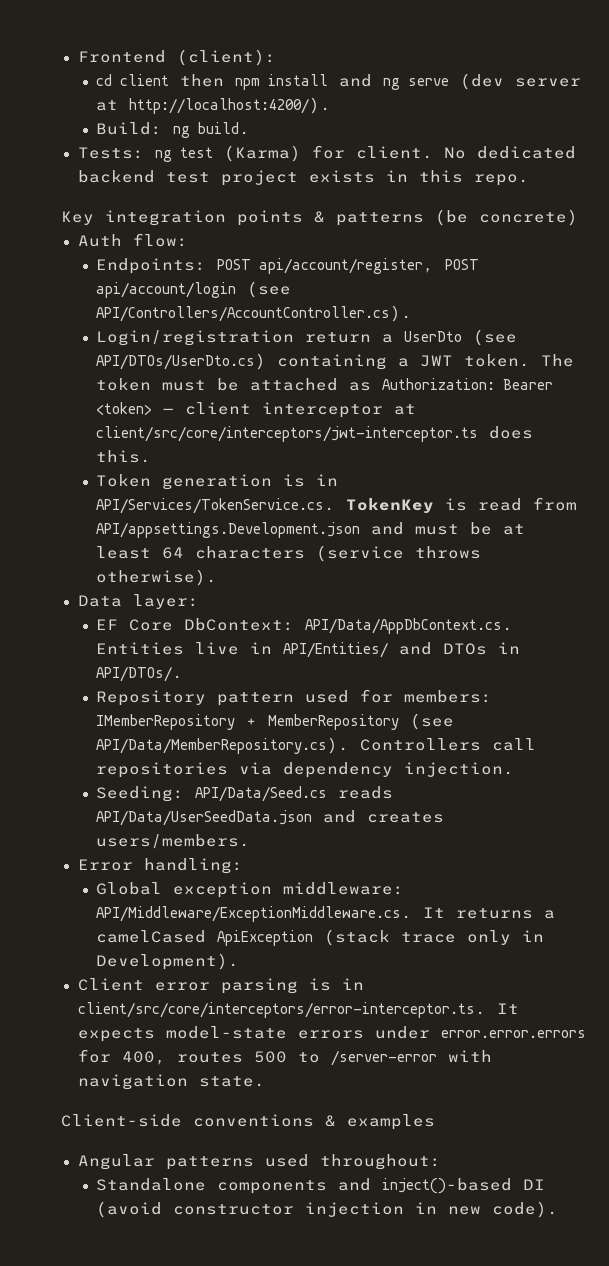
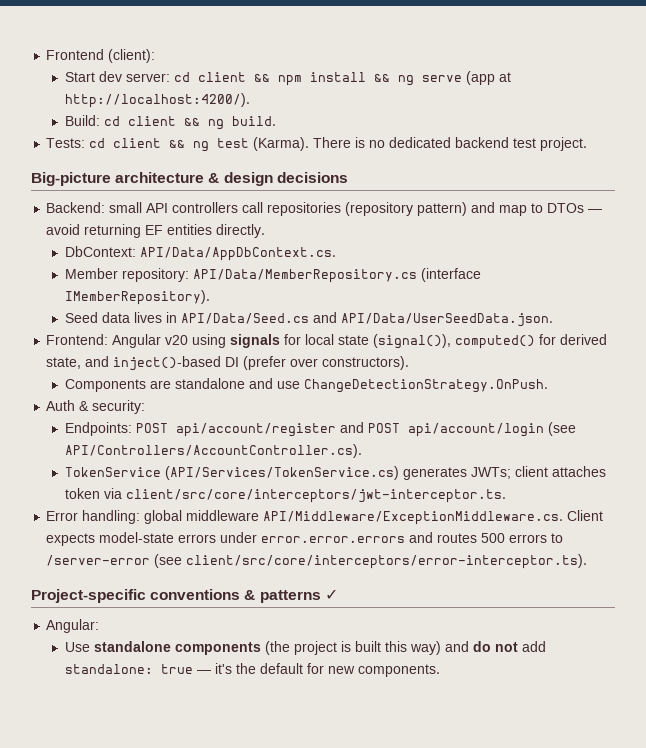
[96,74,225,87] cd client then -> [64,71,270,82] Start dev server: cd client &&
[339,74,373,87] and -> [373,73,390,82] &&
[460,73,582,90] (dev server -> [465,71,495,85] (app
(163, 128) none -> [103,116,200,126] cd client &&
[154,145,576,162] [77,170,529,186] [61,209,578,226] ng test (Karma) for client. No dedicated backend test project exists in this repo. // Key integration points & patterns (be concrete) -> [89,137,588,152] [31,172,348,186] [46,202,603,216] [46,224,266,238] [64,246,336,261] [64,268,481,283] [64,290,210,305] [64,312,553,327] [46,334,608,349] [46,356,410,371] [64,378,548,393] cd client && ng test (Karma). There is no dedicated backend test project. // Big-picture architecture & design decisions // Backend: small API controllers call repositories (repository pattern) and map to DTOs — avoid returning EF entities directly. // DbContext: API/Data/AppDbContext.cs. // Member repository: API/Data/MemberRepository.cs (interface IMemberRepository). // Seed data lives in API/Data/Seed.cs and API/Data/UserSeedData.json. // Frontend: Angular v20 using signals for local state (signal()), computed() for derived state, and inject()-based DI (prefer over constructors). // Components are standalone and use ChangeDetectionStrategy.OnPush.
[132,233,188,247] flow: -> [79,400,146,414] & security:
[259,258,435,274] api/account/register, -> [175,422,364,437] api/account/register and
[96,329,518,346] [96,353,575,370] [96,378,554,391] [96,402,417,418] [96,426,534,442] [96,450,152,463] [96,474,339,490] [96,497,578,514] [96,522,526,538] [96,545,482,562] [96,569,218,586] [77,594,199,609] [96,618,514,634] [96,642,521,658] [96,666,184,682] [96,689,493,706] [96,713,455,730] [96,737,537,754] [96,762,515,778] [96,786,394,802] [96,810,445,826] [96,834,251,849] [77,858,243,874] [96,882,405,898] [96,906,556,922] [96,929,545,946] [96,953,240,970] [77,978,364,994] [77,1002,519,1018] Login/registration return a UserDto (see API/DTOs/UserDto.cs) containing a JWT token. The token must be attached as Authorization: Bearer <token> — client interceptor at client/src/core/interceptors/jwt-interceptor.ts does this. // Token generation is in API/Services/TokenService.cs. TokenKey is read from API/appsettings.Development.json and must be at least 64 characters (service throws otherwise). // Data layer: // EF Core DbContext: API/Data/AppDbContext.cs. Entities live in API/Entities/ and DTOs in API/DTOs/. // Repository pattern used for members: IMemberRepository + MemberRepository (see API/Data/MemberRepository.cs). Controllers call repositories via dependency injection. // Seeding: API/Data/Seed.cs reads API/Data/UserSeedData.json and creates users/members. // Error handling: // Global exception middleware: API/Middleware/ExceptionMiddleware.cs. It returns a camelCased ApiException (stack trace only in Development). // Client error parsing is in client/src/core/interceptors/error-interceptor.ts. It -> [64,466,606,480] [64,488,506,503] [46,510,604,525] TokenService (API/Services/TokenService.cs) generates JWTs; client attaches token via client/src/core/interceptors/jwt-interceptor.ts. // Error handling: global middleware API/Middleware/ExceptionMiddleware.cs. Client
[77,1049,166,1065] for 400, -> [409,532,434,543] and
(287, 1057) none -> [509,534,548,543] errors
[447,1050,492,1062] [77,1074,265,1090] [61,1114,435,1130] [77,1154,441,1170] [96,1178,546,1194] [96,1201,559,1218] with navigation state. // Client-side conventions & examples // Angular patterns used throughout: // Standalone components and inject()-based DI (avoid constructor injection in new code). -> [154,554,588,569] [31,589,338,603] [46,619,100,633] [64,641,546,655] [64,663,440,677] (see client/src/core/interceptors/error-interceptor.ts). // Project-specific conventions & patterns ✓ // Angular: // Use standalone components (the project is built this way) and do not add standalone: true — it's the default for new components.

